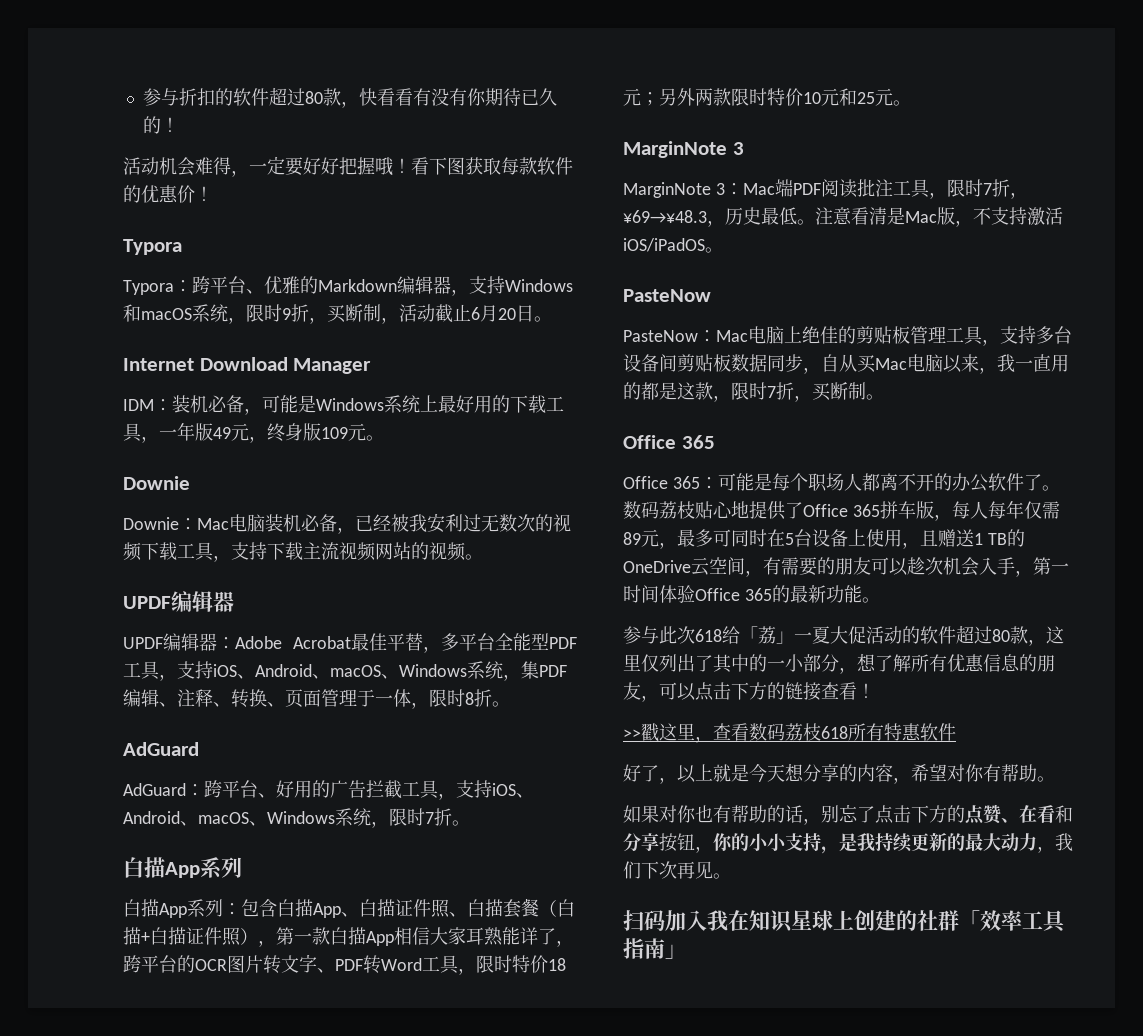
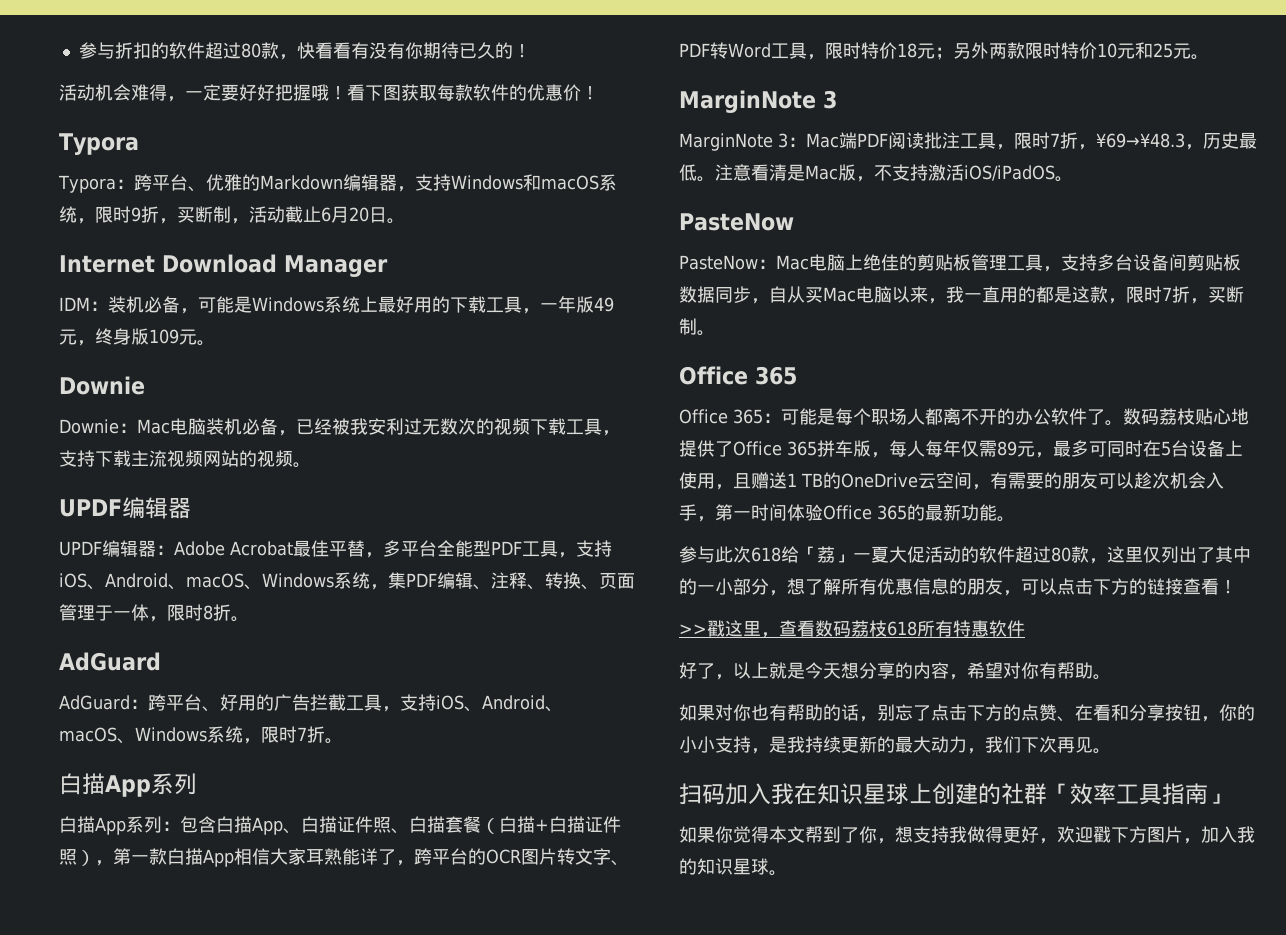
(686, 951) none -> [679,826,1255,844] [679,858,787,876] // 如果你觉得本文帮到了你，想支持我做得更好，欢迎戳下方图片，加入我的知识星球。

